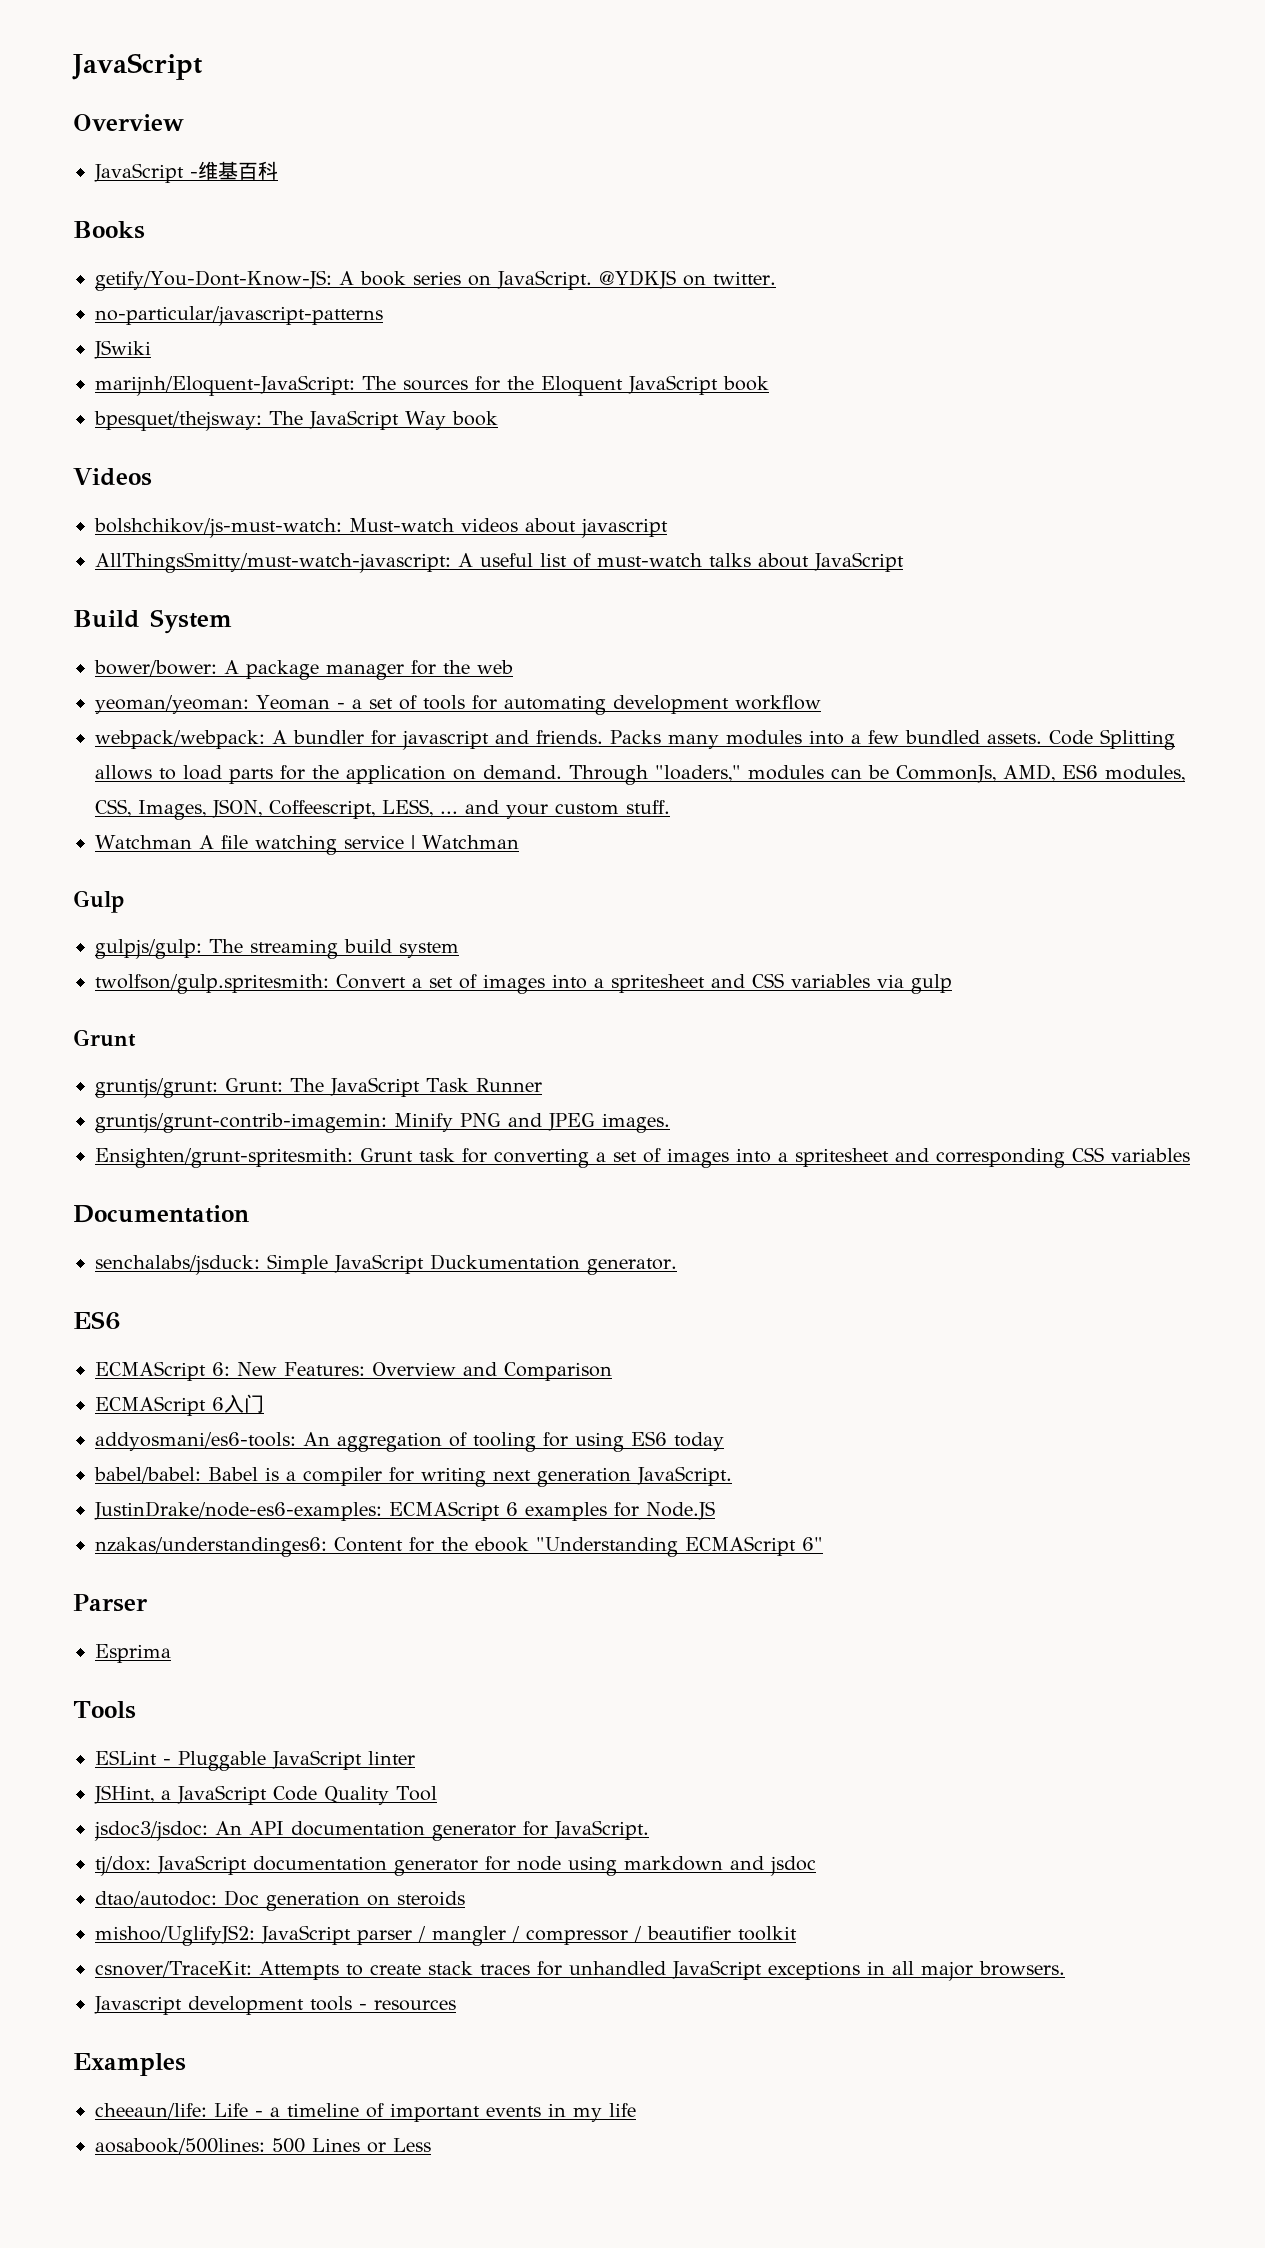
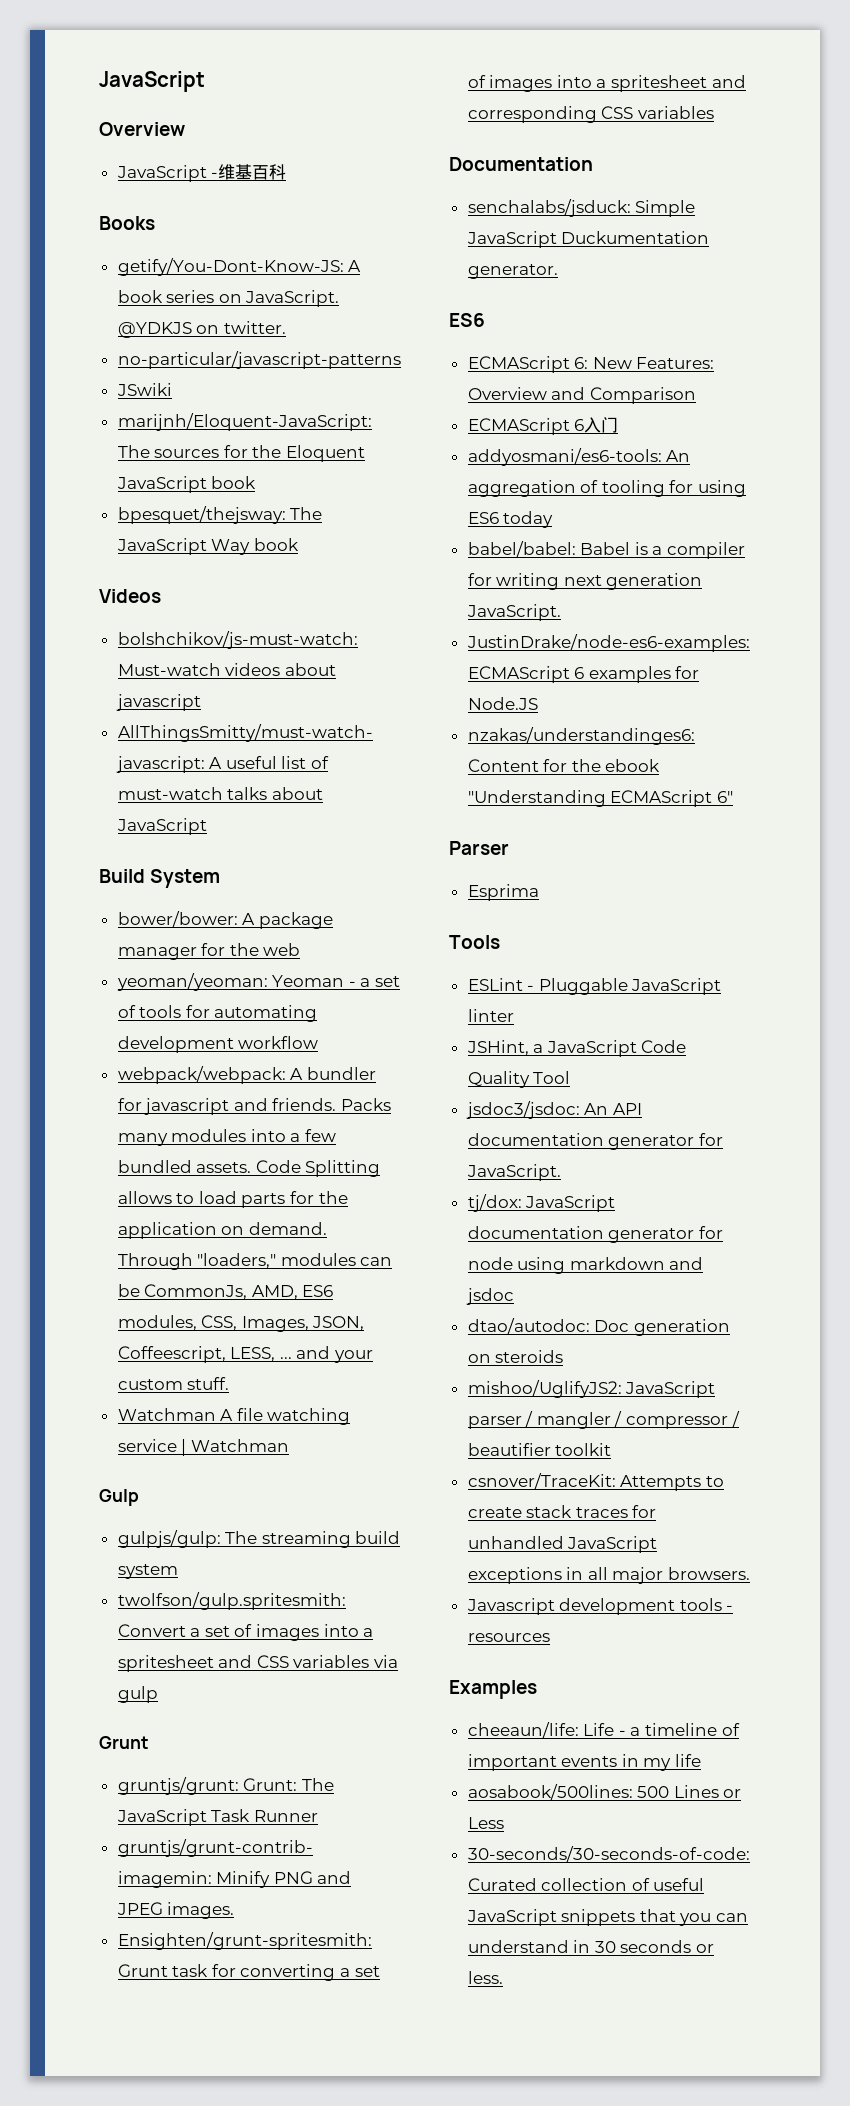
(431, 2145) none -> [467,1846,750,1862] [467,1878,705,1891] [466,1909,749,1926] [467,1940,715,1953] [467,1971,503,1984] // 30-seconds/30-seconds-of-code: Curated collection of useful JavaScript snippets that you can understand in 30 seconds or less.

